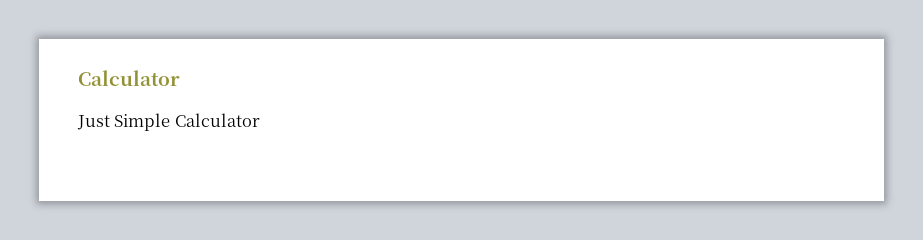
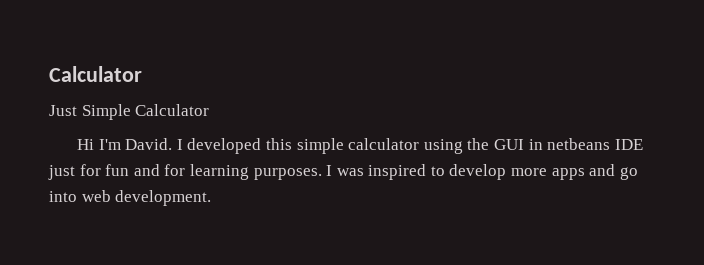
(260, 120) none -> [77,138,643,154] [48,164,638,180] [49,190,212,206] // Hi I'm David. I developed this simple calculator using the GUI in netbeans IDE just for fun and for learning purposes. I was inspired to develop more apps and go into web development.

